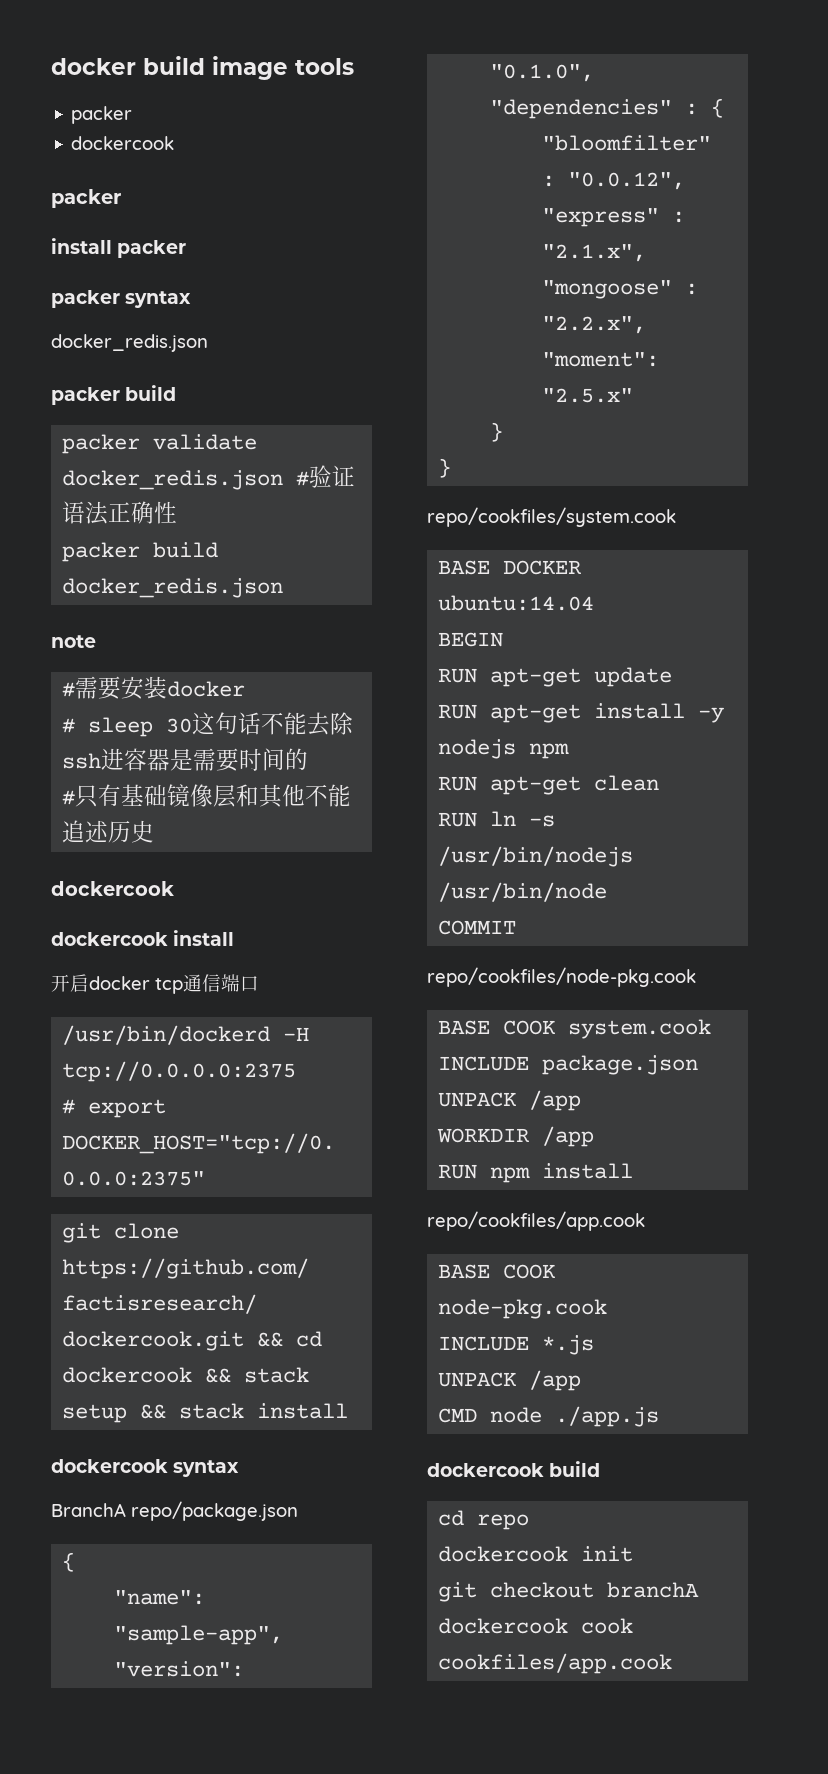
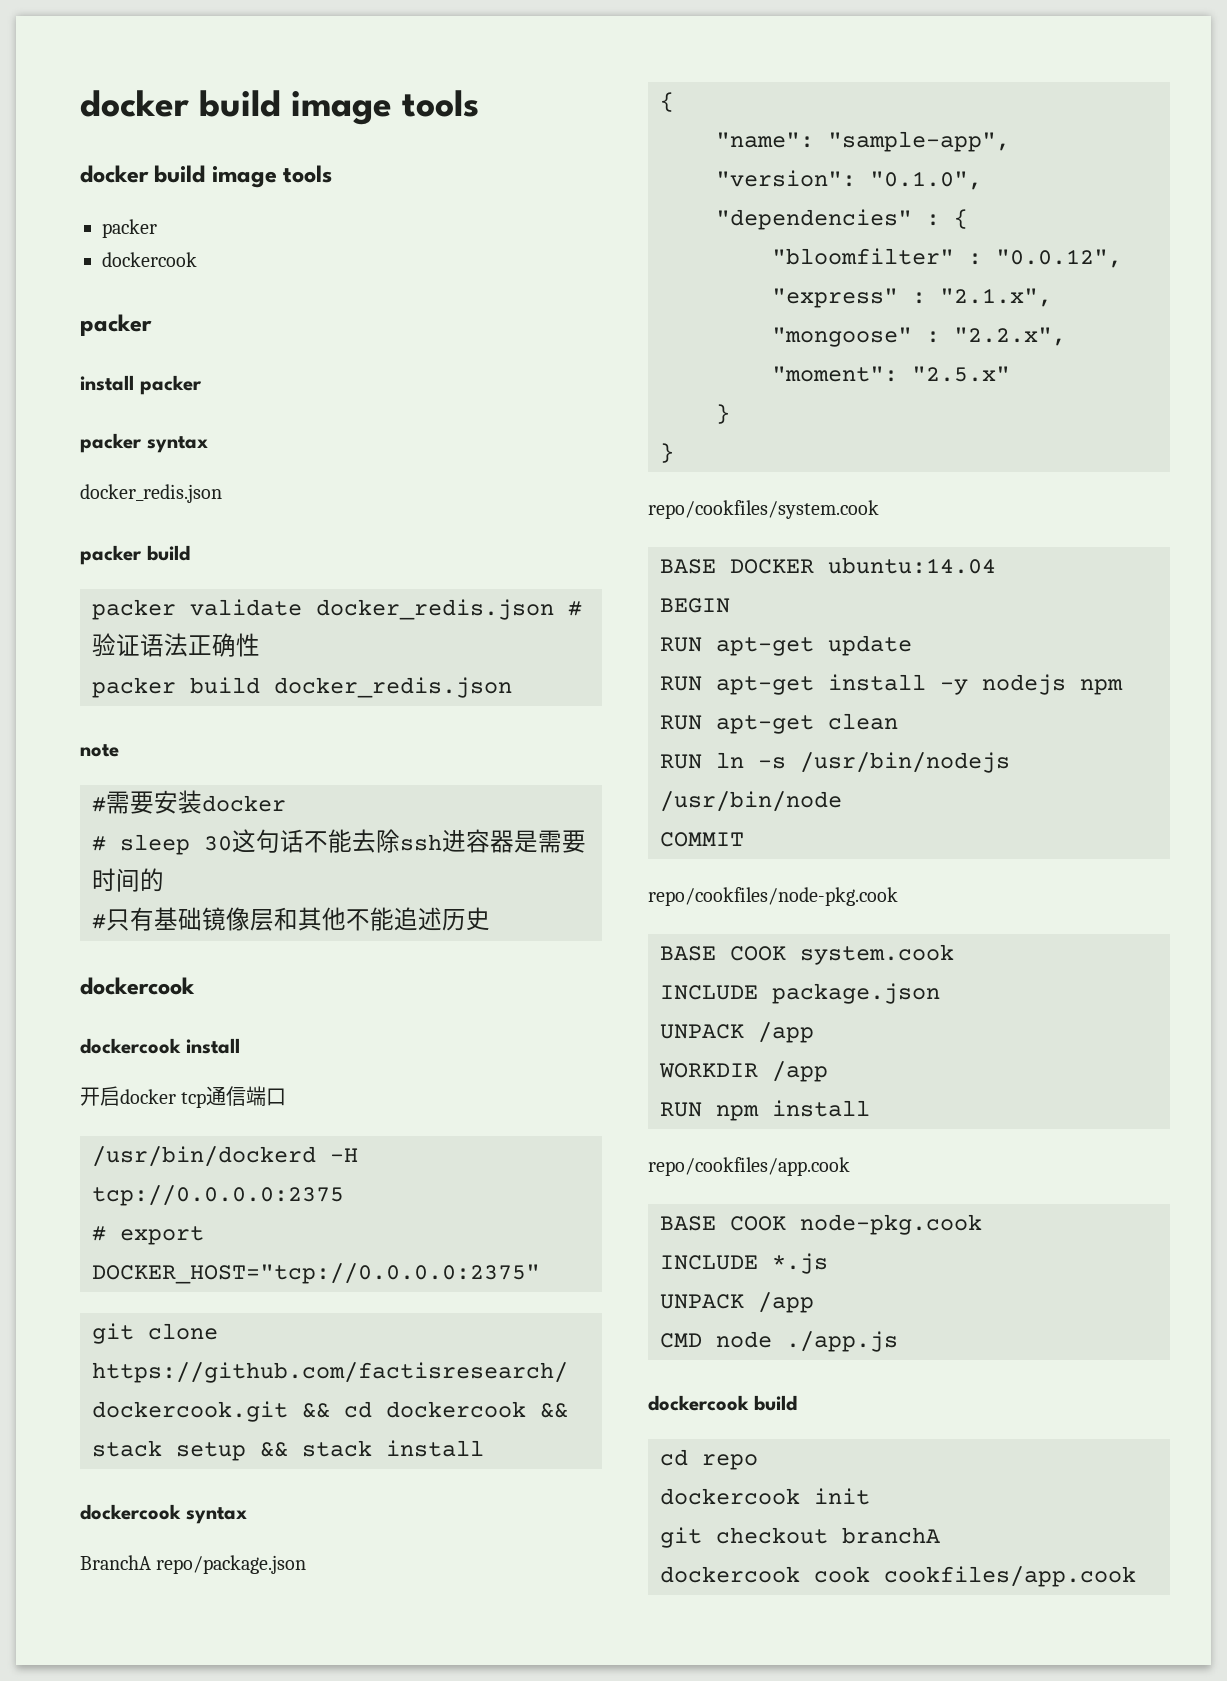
[51,56,354,80] docker build image tools -> [80,90,480,125] [80,165,333,188] docker build image tools // docker build image tools

